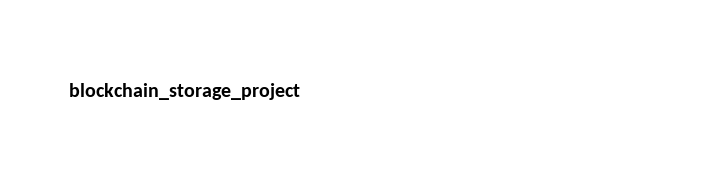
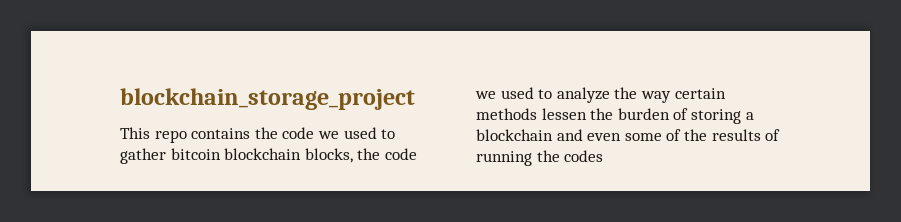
(300, 91) none -> [120,127,396,143] [120,148,417,164] [475,87,726,103] [476,108,754,124] [476,129,781,141] [476,150,604,166] // This repo contains the code we used to gather bitcoin blockchain blocks, the code we used to analyze the way certain methods lessen the burden of storing a blockchain and even some of the results of running the codes

